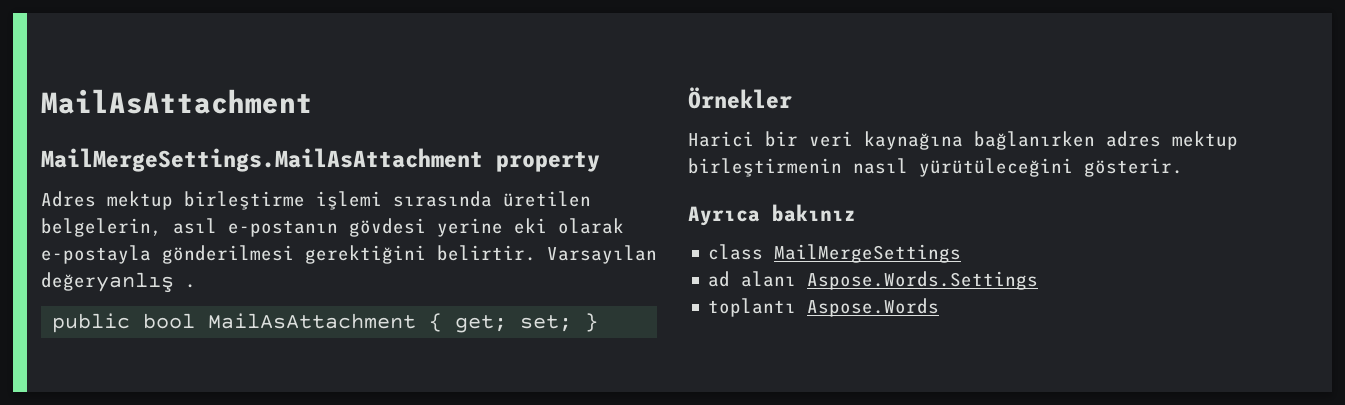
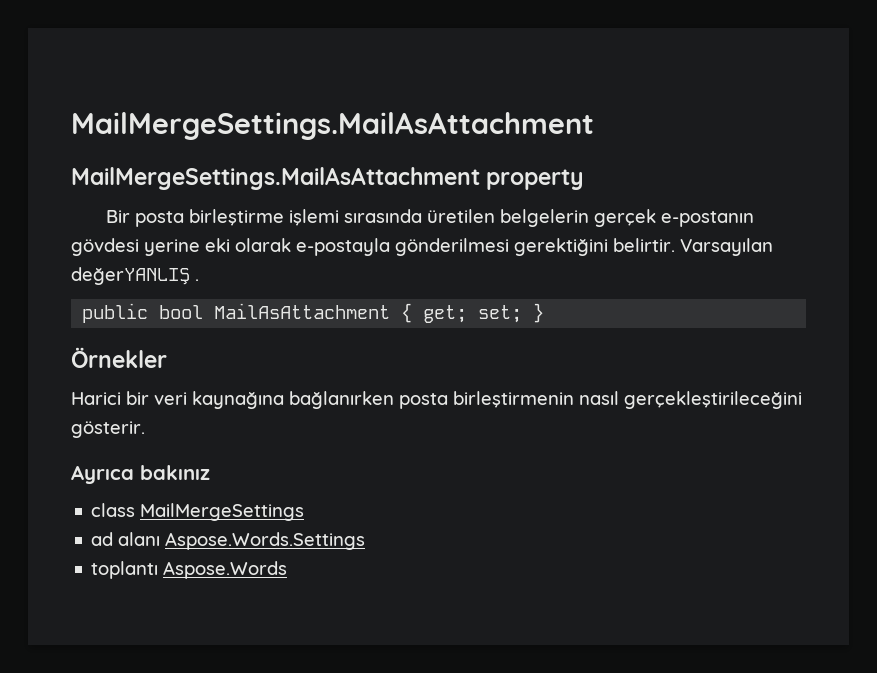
[41,89,313,114] MailAsAttachment -> [71,112,594,140] MailMergeSettings.MailAsAttachment
[41,191,173,210] Adres mektup -> [105,210,184,227] Bir posta
[41,218,217,237] belgelerin, asıl -> [499,209,656,227] belgelerin gerçek
[41,272,174,293] değeryanlış -> [71,267,190,285] değerYANLIŞ
[1106,131,1238,150] adres mektup -> [399,393,448,409] posta
[919,158,1073,177] yürütüleceğini -> [624,391,802,409] gerçekleştirileceğini

